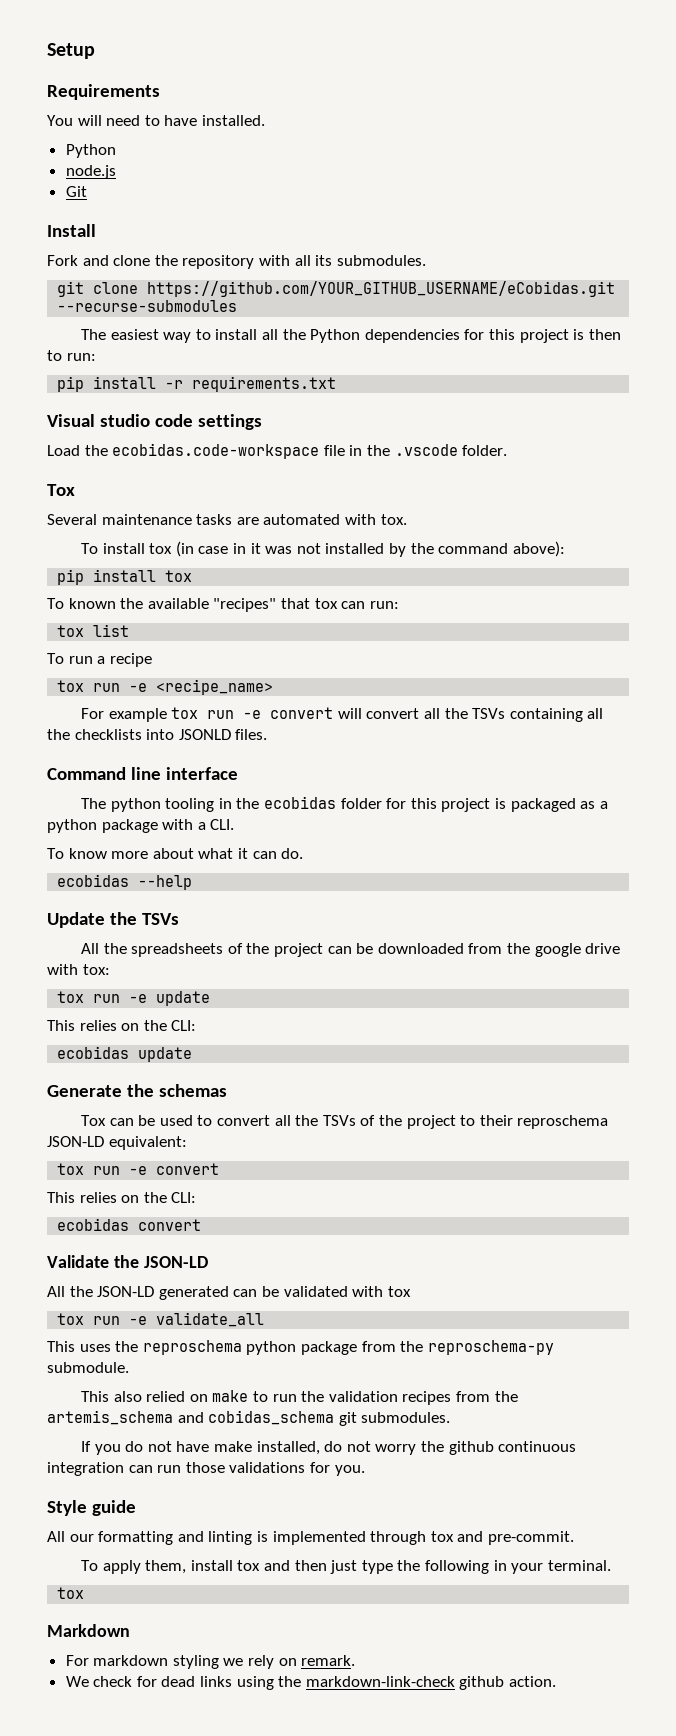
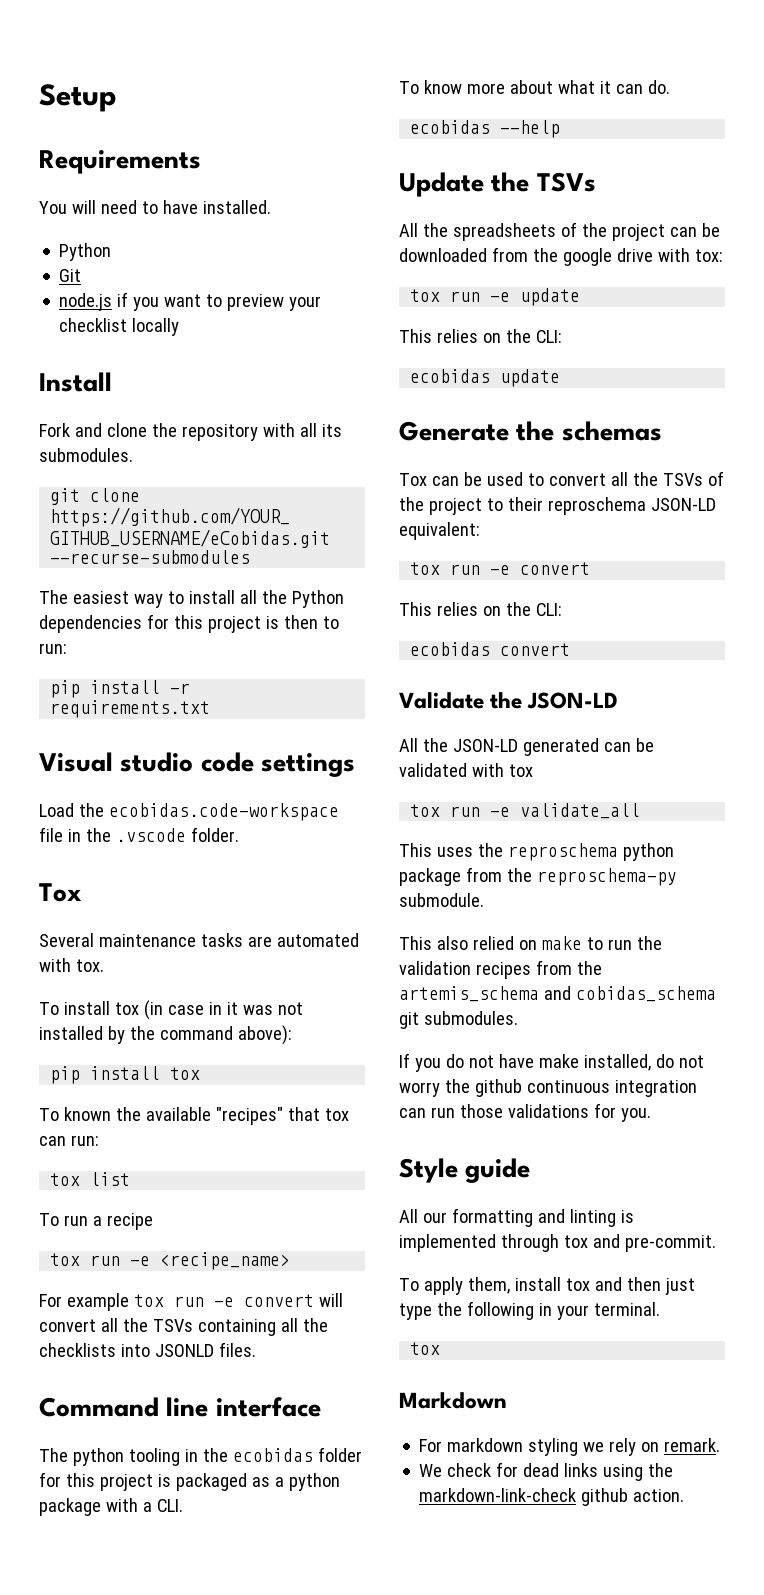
(116, 151) none -> [59,269,82,282] // Git
[65,186,87,197] // Git -> [117,292,322,311] [59,318,180,336] if you want to preview your checklist locally

